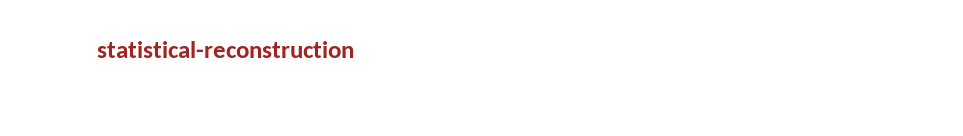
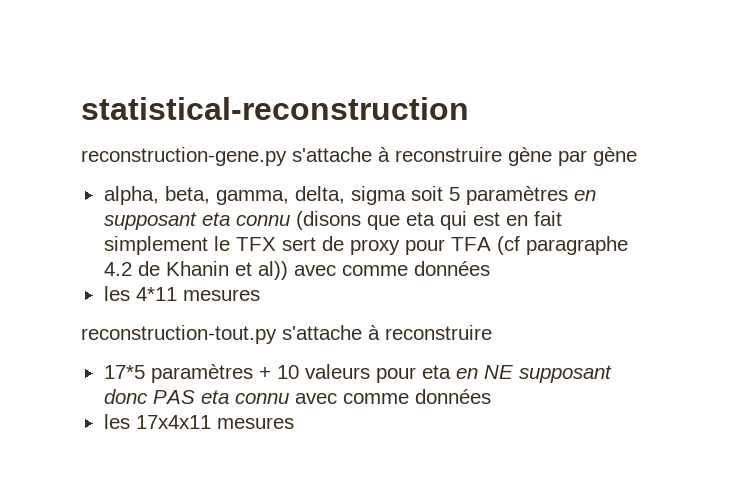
(354, 49) none -> [81,147,637,166] [103,186,596,205] [103,211,562,230] [103,236,628,255] [103,261,490,280] [103,286,260,301] [81,325,492,344] [103,364,612,383] [103,389,491,404] [103,414,294,429] // reconstruction-gene.py s'attache à reconstruire gène par gène // alpha, beta, gamma, delta, sigma soit 5 paramètres en supposant eta connu (disons que eta qui est en fait simplement le TFX sert de proxy pour TFA (cf paragraphe 4.2 de Khanin et al)) avec comme données // les 4*11 mesures // reconstruction-tout.py s'attache à reconstruire // 17*5 paramètres + 10 valeurs pour eta en NE supposant donc PAS eta connu avec comme données // les 17x4x11 mesures

